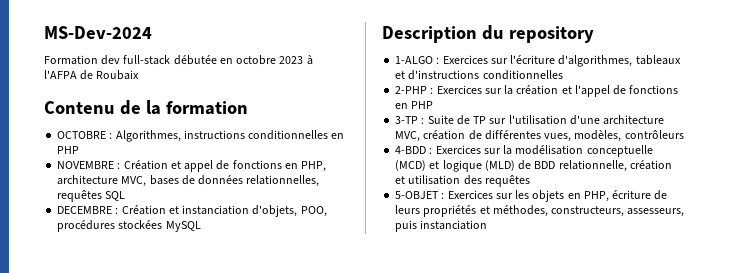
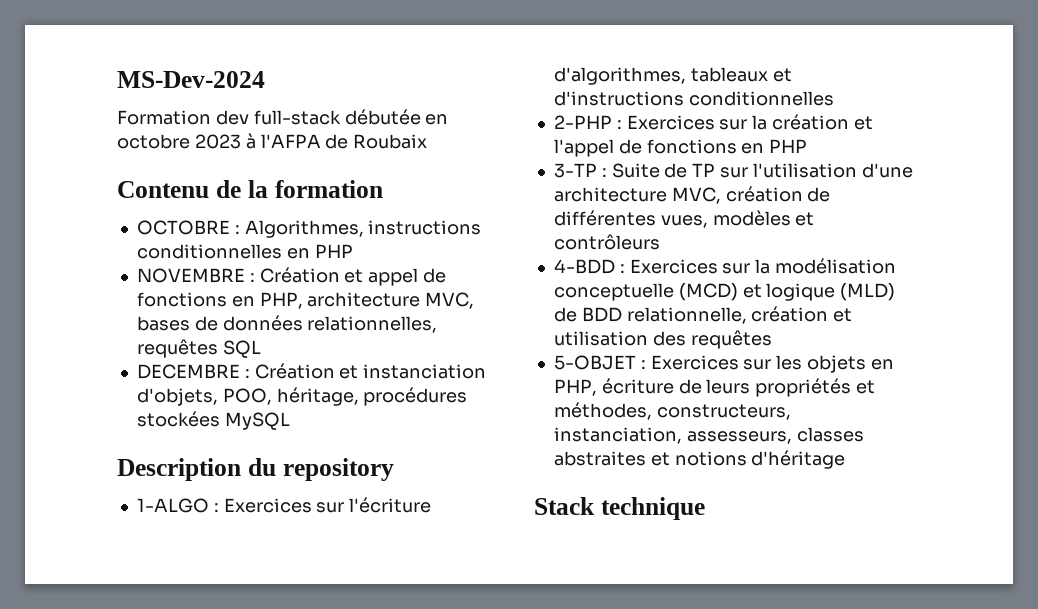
(327, 211) none -> [276,387,359,406] héritage,
[574,130,622,142] modèles, -> [712,210,815,226] modèles et
[627,208,685,217] [395,220,488,232] assesseurs, puis instanciation -> [553,427,864,444] [553,450,846,469] [534,497,705,520] instanciation, assesseurs, classes abstraites et notions d'héritage // Stack technique

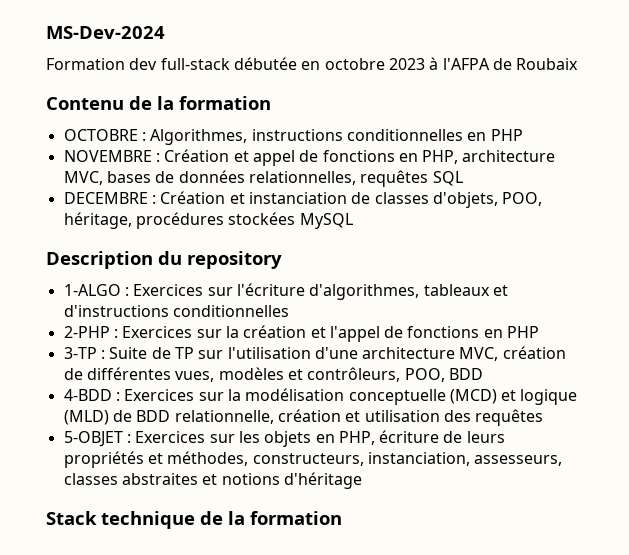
(487, 371) none -> [351,192,429,204] de classes
[553,234,660,250] contrôleurs -> [307,367,483,382] contrôleurs, POO, BDD
(705, 508) none -> [200,511,342,525] de la formation

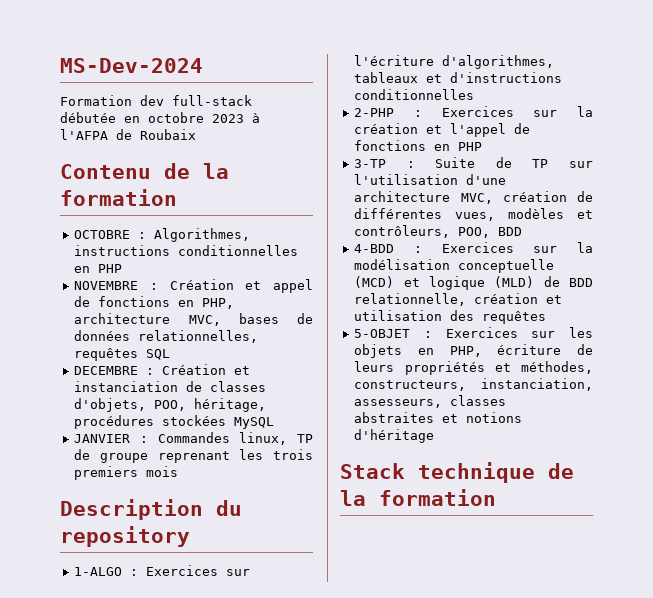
(353, 221) none -> [74,432,313,445] [74,449,313,463] [74,466,179,480] // JANVIER : Commandes linux, TP de groupe reprenant les trois premiers mois

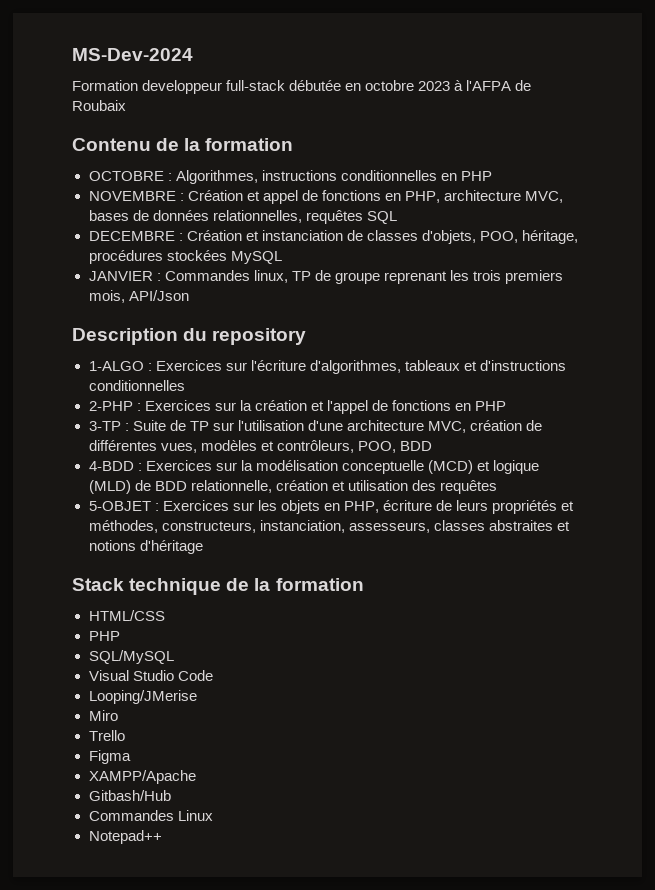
[140,95,164,106] dev -> [142,80,223,94] developpeur
[146,466,179,477] mois -> [88,290,189,303] mois, API/Json
(496, 497) none -> [88,610,165,621] [88,631,120,641] [88,650,174,664] [88,670,213,681] [88,690,197,704] [88,710,118,721] [88,730,125,741] [88,750,131,764] [88,770,196,784] [88,790,171,801] [88,810,213,821] [88,830,162,844] // HTML/CSS // PHP // SQL/MySQL // Visual Studio Code // Looping/JMerise // Miro // Trello // Figma // XAMPP/Apache // Gitbash/Hub // Commandes Linux // Notepad++

